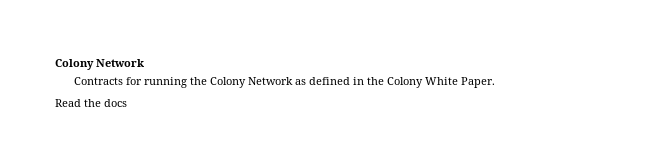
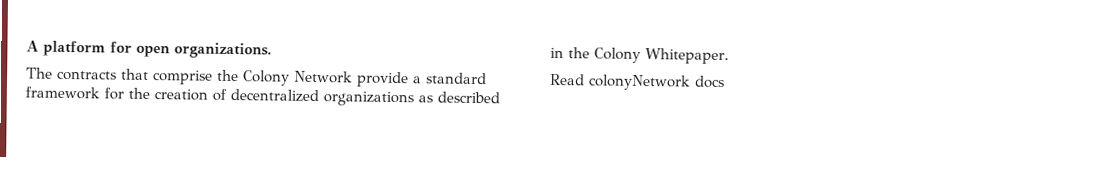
[55,59,144,70] [74,77,351,88] Colony Network // Contracts for running the Colony Network as defined -> [26,40,272,59] [26,67,487,88] [25,86,500,107] A platform for open organizations. // The contracts that comprise the Colony Network provide a standard framework for the creation of decentralized organizations as described
[425,77,496,88] White Paper. -> [645,48,729,65] Whitepaper.
[84,99,101,107] the -> [588,74,691,91] colonyNetwork

